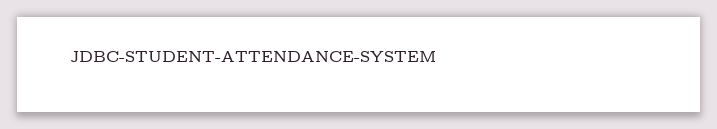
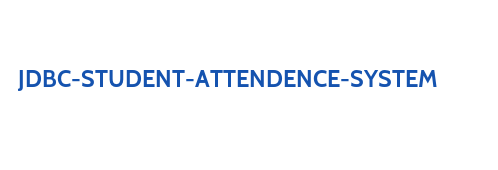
[70,51,436,62] JDBC-STUDENT-ATTENDANCE-SYSTEM -> [17,70,438,91] JDBC-STUDENT-ATTENDENCE-SYSTEM

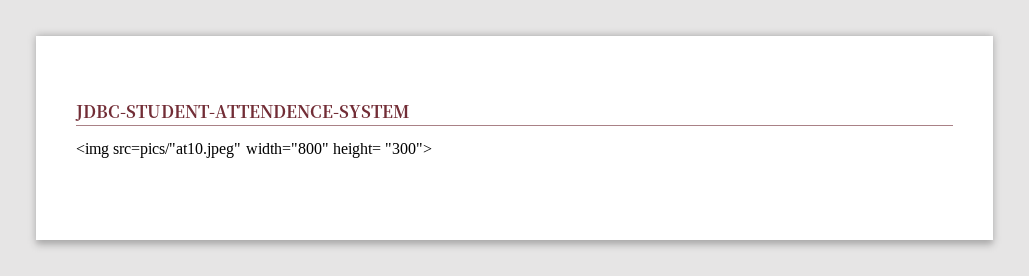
(438, 80) none -> [76,143,433,158] // <img src=pics/"at10.jpeg" width="800" height= "300">

